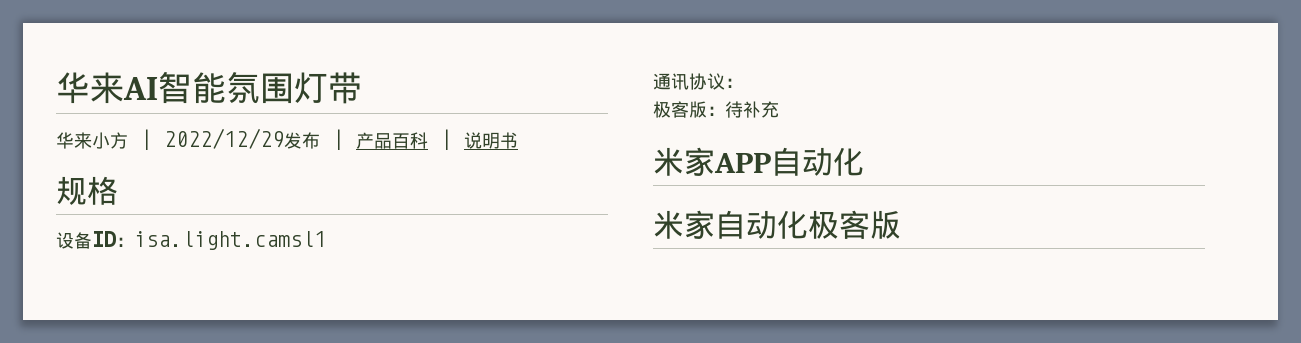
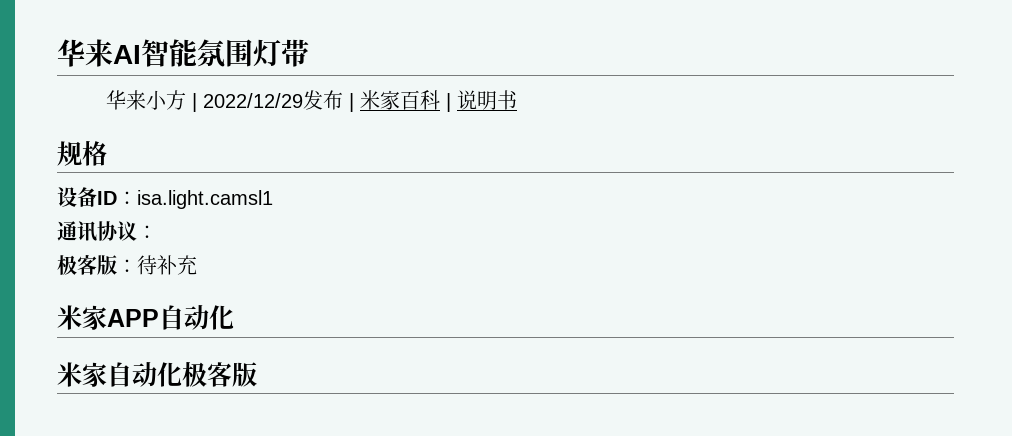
[356,132,392,149] 产品 -> [359,90,400,110] 米家

